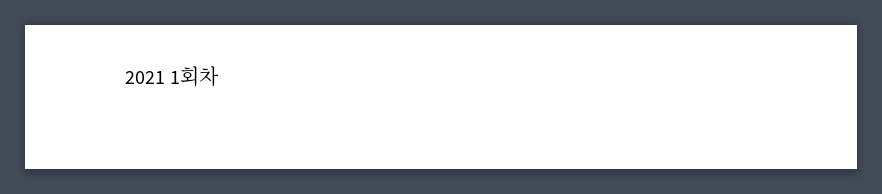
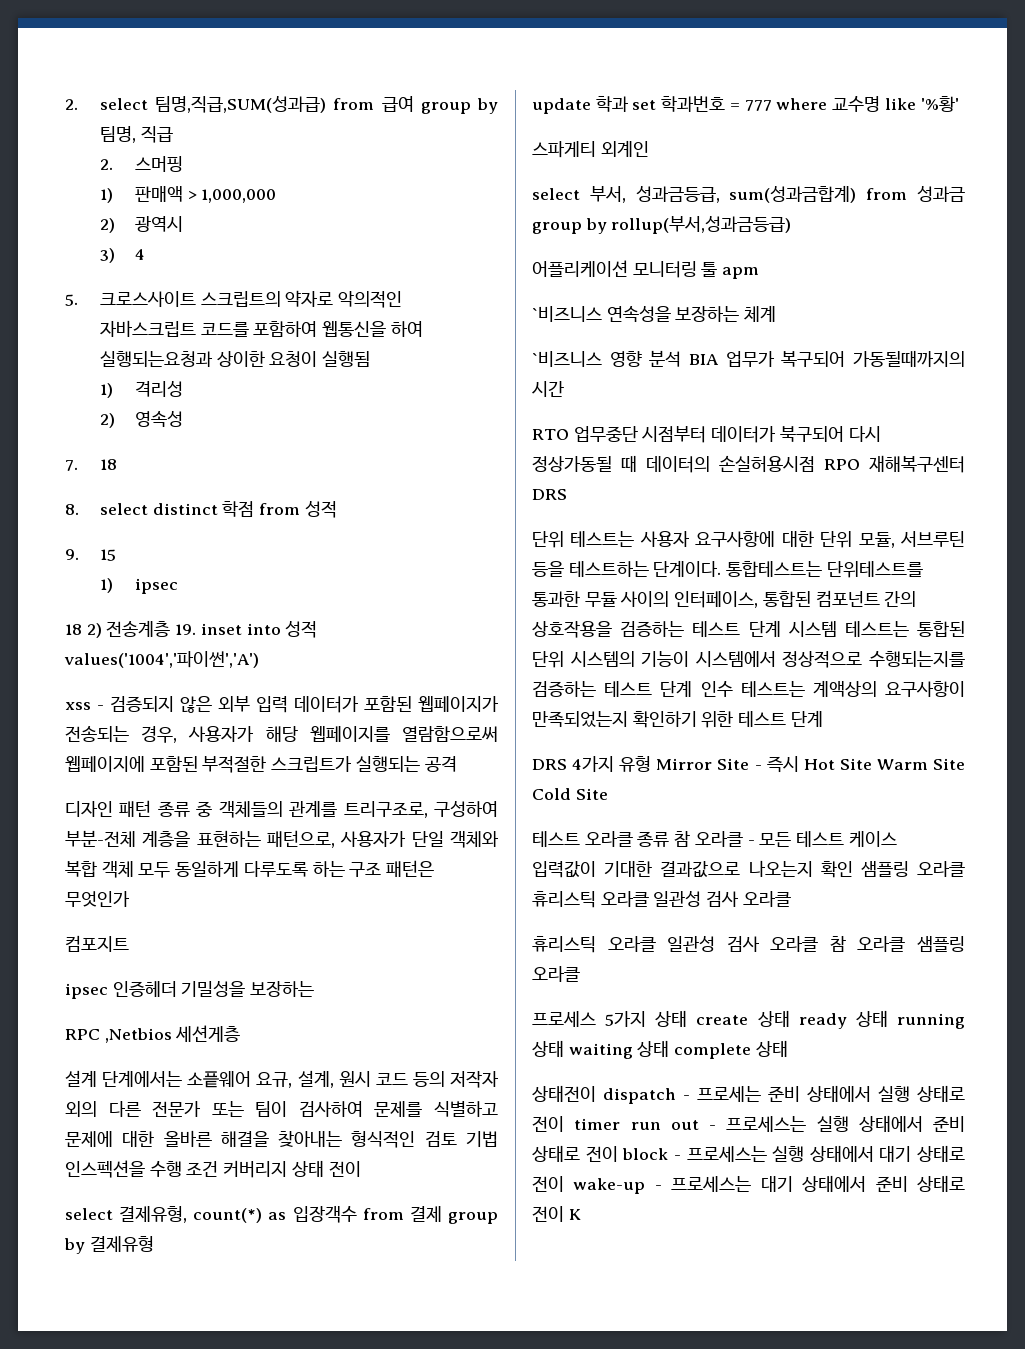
[125,66,220,87] 2021 1회차 -> [65,96,499,114] [99,126,173,143] [99,156,183,172] [99,186,277,203] [99,216,183,233] [99,248,145,263] [65,290,403,308] [99,320,423,337] [99,351,371,367] [99,381,183,398] [99,411,183,428] [65,459,117,471] [65,501,337,518] [65,549,116,561] [99,578,178,594] [65,620,318,638] [64,651,259,668] [65,696,499,713] [65,726,498,743] [65,756,457,773] [65,800,499,818] [65,830,499,848] [65,860,435,878] [65,891,130,907] [65,935,129,952] [65,981,315,999] [65,1025,241,1043] [65,1070,499,1088] [65,1101,498,1117] [65,1130,498,1148] [65,1160,361,1178] [65,1206,499,1224] [64,1236,154,1254] [532,96,959,114] [532,140,649,158] [532,185,965,203] [532,216,792,234] [532,260,760,279] [532,305,777,323] [532,350,965,367] [532,381,564,397] [532,426,881,443] [532,455,965,473] [532,489,567,500] [532,531,965,548] [532,560,923,578] [532,590,917,608] [532,620,965,638] [532,651,965,668] [532,680,966,697] [532,710,823,728] [532,756,965,773] [532,788,608,800] [532,831,897,847] [532,860,965,878] [532,891,791,908] [532,936,965,953] [532,966,580,982] [532,1010,965,1029] [532,1040,788,1059] [532,1085,965,1104] [532,1115,965,1132] [532,1145,965,1162] [532,1175,965,1194] [532,1206,581,1222] 2. select 팀명,직급,SUM(성과급) from 급여 group by 팀명, 직급 // 2. 스머핑 // 1) 판매액 > 1,000,000 // 2) 광역시 // 3) 4 // 5. 크로스사이트 스크립트의 약자로 악의적인 자바스크립트 코드를 포함하여 웹통신을 하여 실행되는요청과 상이한 요청이 실행됨 // 1) 격리성 // 2) 영속성 // 7. 18 // 8. select distinct 학점 from 성적 // 9. 15 // 1) ipsec // 18 2) 전송계층 19. inset into 성적 values('1004','파이썬','A') // xss - 검증되지 않은 외부 입력 데이터가 포함된 웹페이지가 전송되는 경우, 사용자가 해당 웹페이지를 열람함으로써 웹페이지에 포함된 부적절한 스크립트가 실행되는 공격 // 디자인 패턴 종류 중 객체들의 관계를 트리구조로, 구성하여 부분-전체 계층을 표현하는 패턴으로, 사용자가 단일 객체와 복합 객체 모두 동일하게 다루도록 하는 구조 패턴은 무엇인가 // 컴포지트 // ipsec 인증헤더 기밀성을 보장하는 // RPC ,Netbios 세션게층 // 설계 단계에서는 소픝웨어 요규, 설계, 원시 코드 등의 저작자 외의 다른 전문가 또는 팀이 검사하여 문제를 식별하고 문제에 대한 올바른 해결을 찾아내는 형식적인 검토 기법 인스펙션을 수행 조건 커버리지 상태 전이 // select 결제유형, count(*) as 입장객수 from 결제 group by 결제유형 // update 학과 set 학과번호 = 777 where 교수명 like '%황' // 스파게티 외계인 // select 부서, 성과금등급, sum(성과금합계) from 성과금 group by rollup(부서,성과금등급) // 어플리케이션 모니터링 툴 apm // `비즈니스 연속성을 보장하는 체계 // `비즈니스 영향 분석 BIA 업무가 복구되어 가동될때까지의 시간 // RTO 업무중단 시점부터 데이터가 북구되어 다시 정상가동될 때 데이터의 손실허용시점 RPO 재해복구센터 DRS // 단위 테스트는 사용자 요구사항에 대한 단위 모듈, 서브루틴 등을 테스트하는 단계이다. 통합테스트는 단위테스트를 통과한 무듈 사이의 인터페이스, 통합된 컴포넌트 간의 상호작용을 검증하는 테스트 단계 시스템 테스트는 통합된 단위 시스템의 기능이 시스템에서 정상적으로 수행되는지를 검증하는 테스트 단계 인수 테스트는 계액상의 요구사항이 만족되었는지 확인하기 위한 테스트 단계 // DRS 4가지 유형 Mirror Site - 즉시 Hot Site Warm Site Cold Site // 테스트 오라클 종류 참 오라클 - 모든 테스트 케이스 입력값이 기대한 결과값으로 나오는지 확인 샘플링 오라클 휴리스틱 오라클 일관성 검사 오라클 // 휴리스틱 오라클 일관성 검사 오라클 참 오라클 샘플링 오라클 // 프로세스 5가지 상태 create 상태 ready 상태 running 상태 waiting 상태 complete 상태 // 상태전이 dispatch - 프로세는 준비 상태에서 실행 상태로 전이 timer run out - 프로세스는 실행 상태에서 준비 상태로 전이 block - 프로세스는 실행 상태에서 대기 상태로 전이 wake-up - 프로세스는 대기 상태에서 준비 상태로 전이 K

